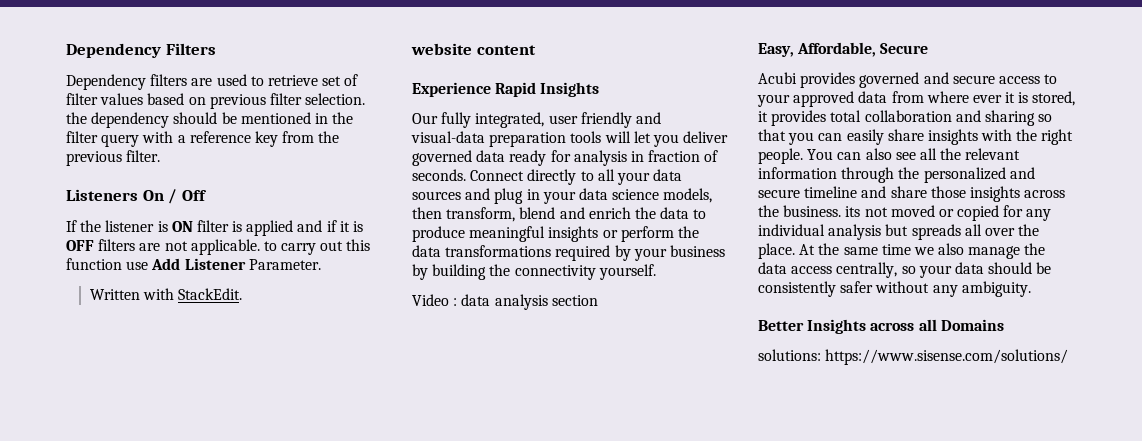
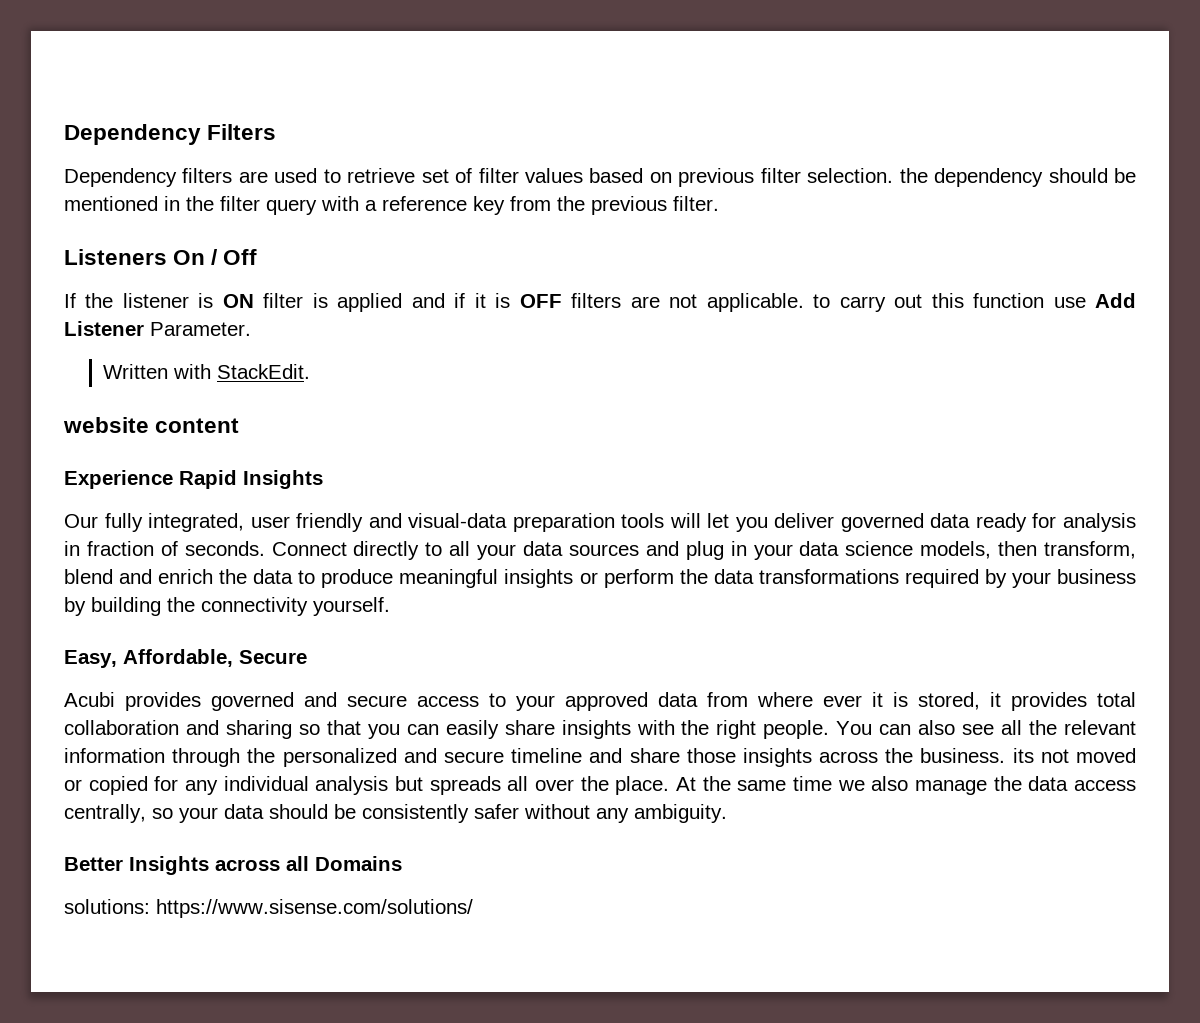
[412,294,598,310] // Video : data analysis section -> (390, 606) none

